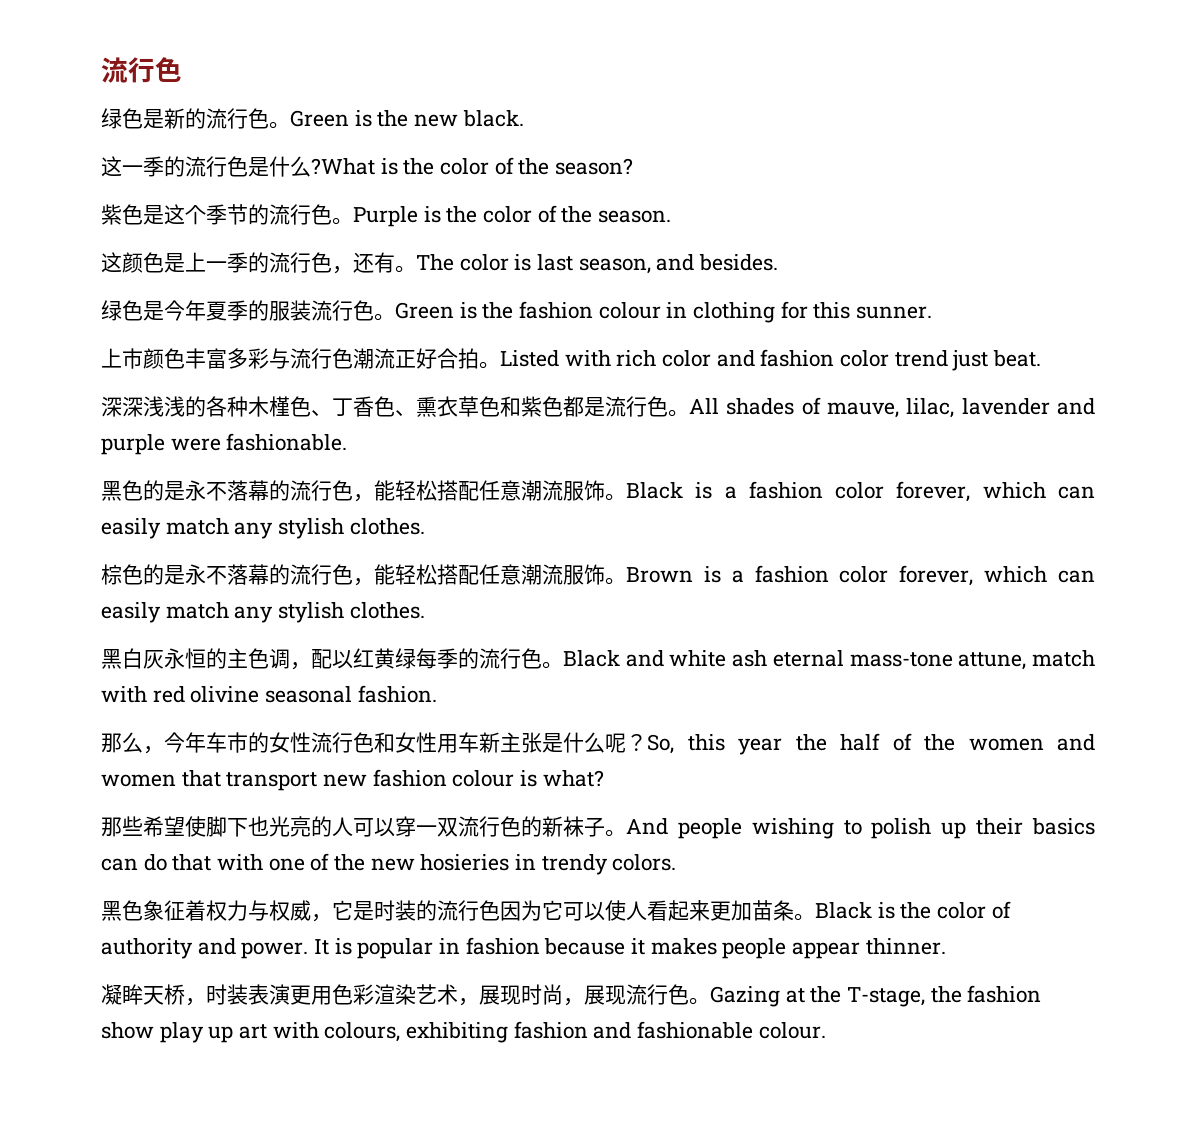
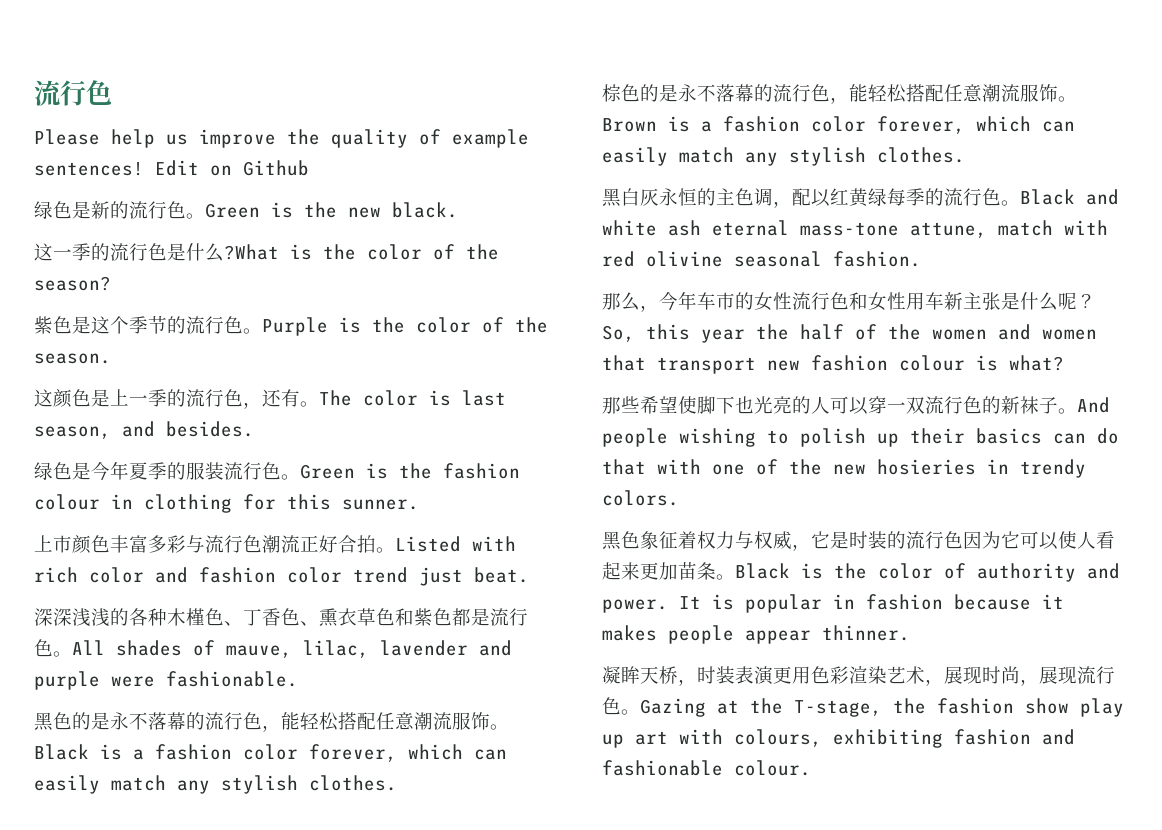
[101,57,182,83] 流行色 -> [34,80,112,106] [34,129,529,148] [34,160,309,176] 流行色 // Please help us improve the quality of example sentences! Edit on Github

